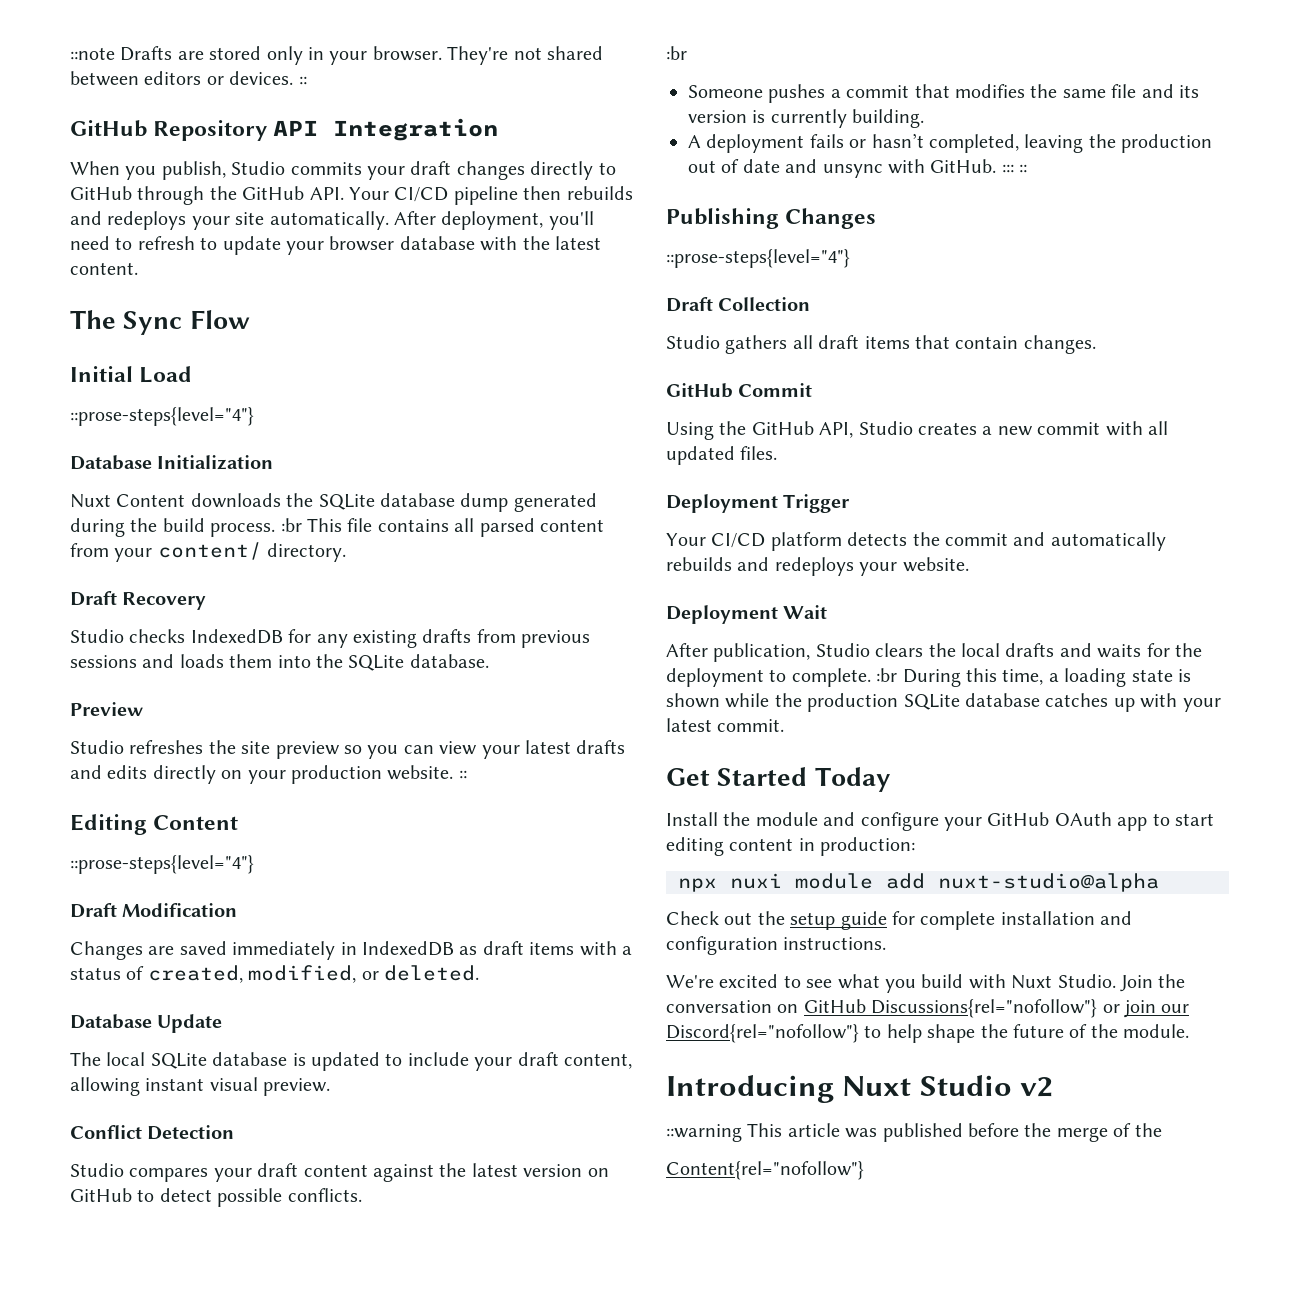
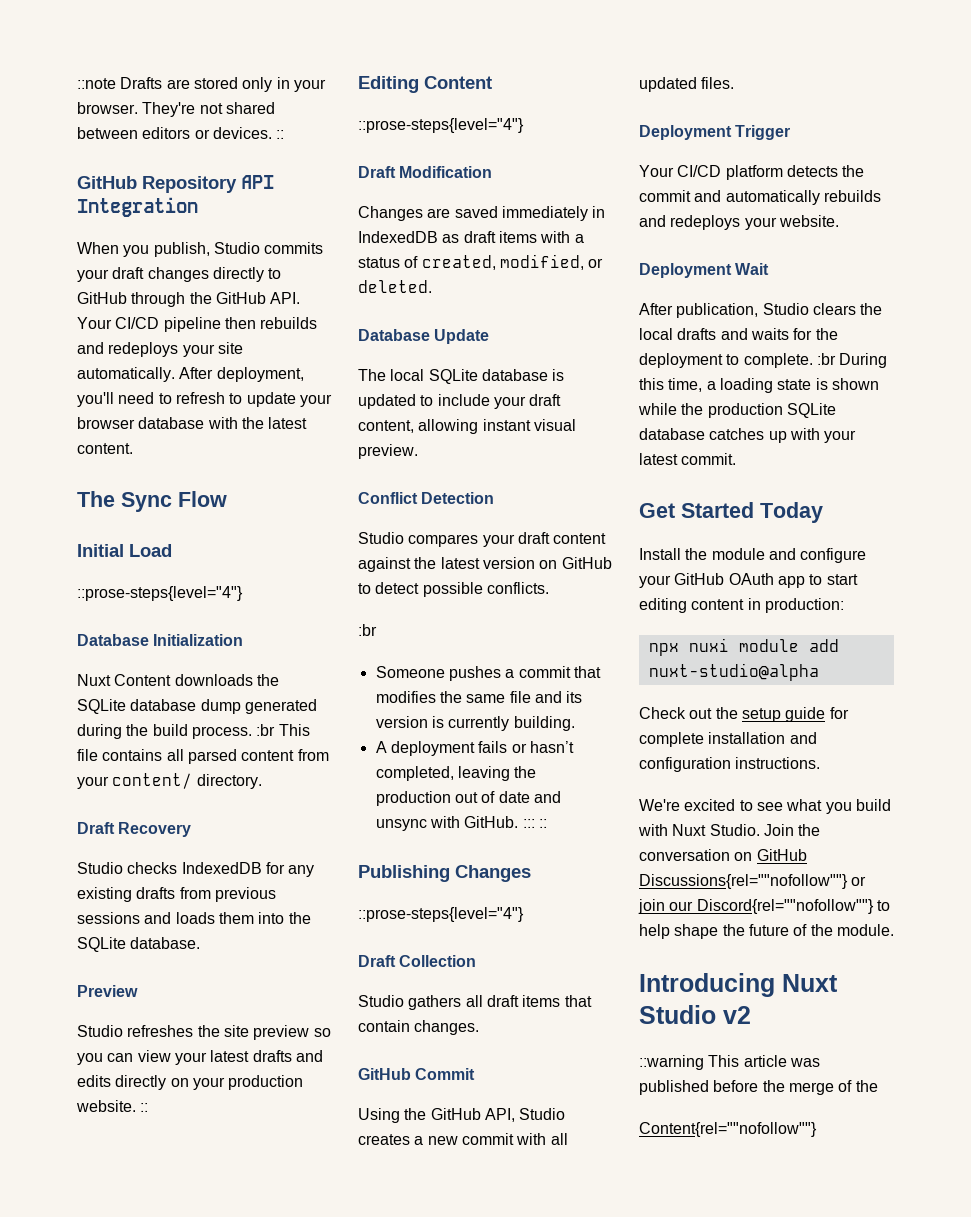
[871,999,1098,1018] Discussions{rel="nofollow"} -> [639,874,848,889] Discussions{rel=""nofollow""}
[666,1024,859,1043] Discord{rel="nofollow"} -> [696,899,874,914] Discord{rel=""nofollow""}
[666,1161,864,1180] Content{rel="nofollow"} -> [639,1122,817,1137] Content{rel=""nofollow""}

